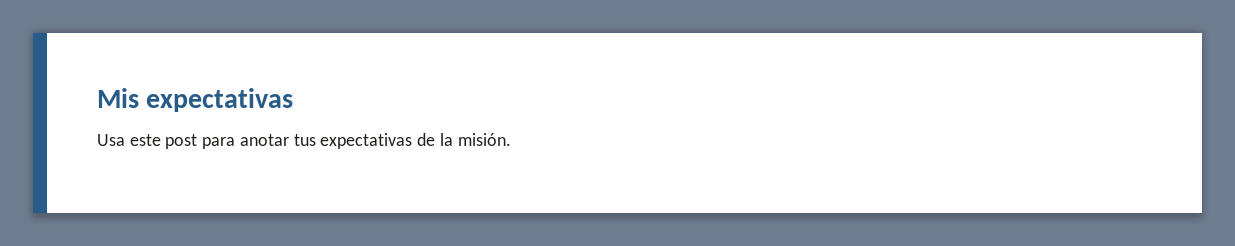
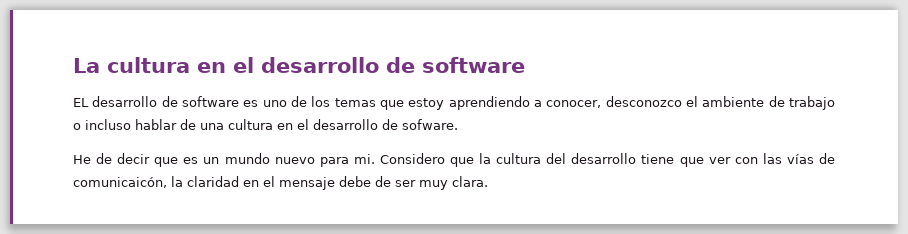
[97,88,294,112] [97,133,511,149] Mis expectativas // Usa este post para anotar tus expectativas de la misión. -> [73,57,525,73] [73,96,836,110] [73,119,458,130] [73,153,836,167] [73,176,488,190] La cultura en el desarrollo de software // EL desarrollo de software es uno de los temas que estoy aprendiendo a conocer, desconozco el ambiente de trabajo o incluso hablar de una cultura en el desarrollo de sofware. // He de decir que es un mundo nuevo para mi. Considero que la cultura del desarrollo tiene que ver con las vías de comunicaicón, la claridad en el mensaje debe de ser muy clara.

